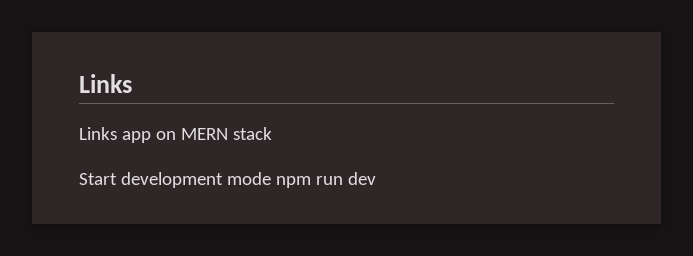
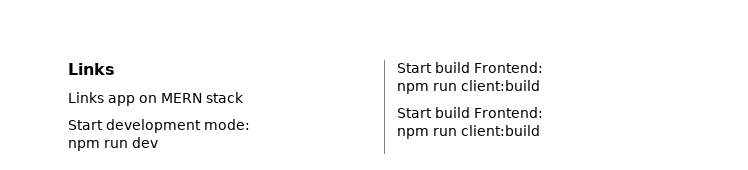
[226,172,271,185] mode -> [204,119,250,130] mode: //
(376, 178) none -> [397,62,543,73] [397,80,540,94] [397,107,543,118] [397,125,540,139] // Start build Frontend: // npm run client:build // Start build Frontend: // npm run client:build

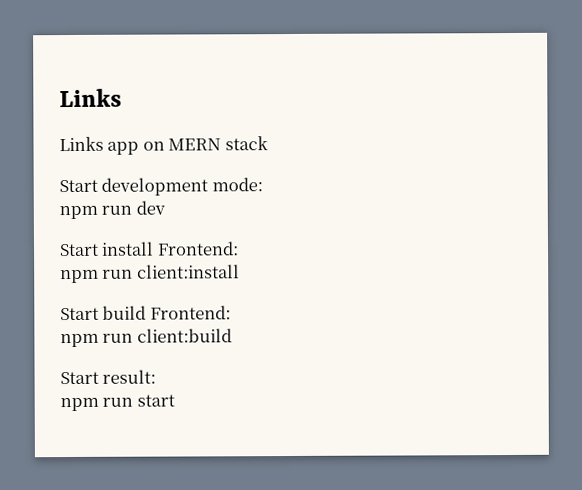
(158, 142) none -> [59,241,239,257] [60,264,240,284] // Start install Frontend: // npm run client:install
[435,107,543,118] [397,125,540,139] build Frontend: // npm run client:build -> [102,369,157,384] [60,394,175,412] result: // npm run start

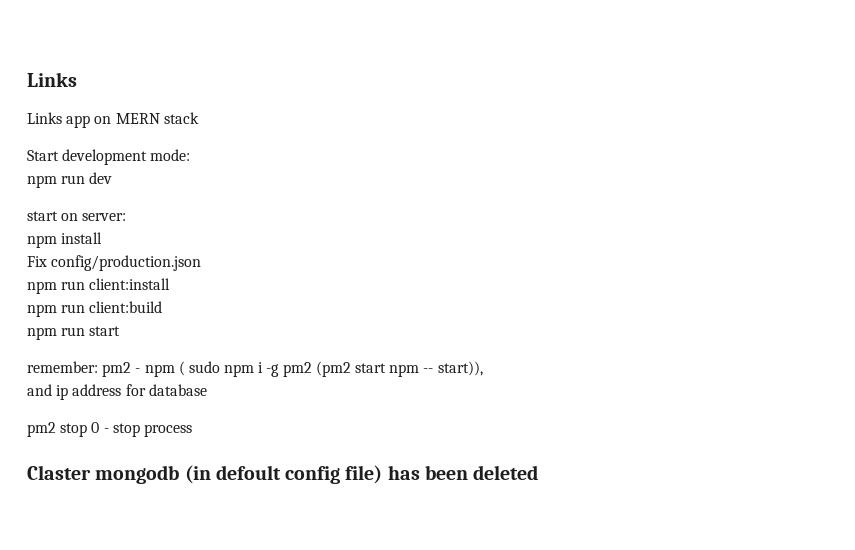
[59,243,99,257] Start -> [27,211,127,221] [27,235,57,248] start on server: // npm
[156,241,239,256] Frontend: -> [27,255,202,271] // Fix config/production.json
[60,305,231,321] // Start build Frontend: -> (171, 284) none
[60,369,157,385] // Start result: -> (163, 307) none
(175, 400) none -> [27,361,483,377] [27,384,207,400] [27,422,192,437] [27,465,539,484] // remember: pm2 - npm ( sudo npm i -g pm2 (pm2 start npm -- start)), // and ip address for database // pm2 stop 0 - stop process // Claster mongodb (in defoult config file) has been deleted

